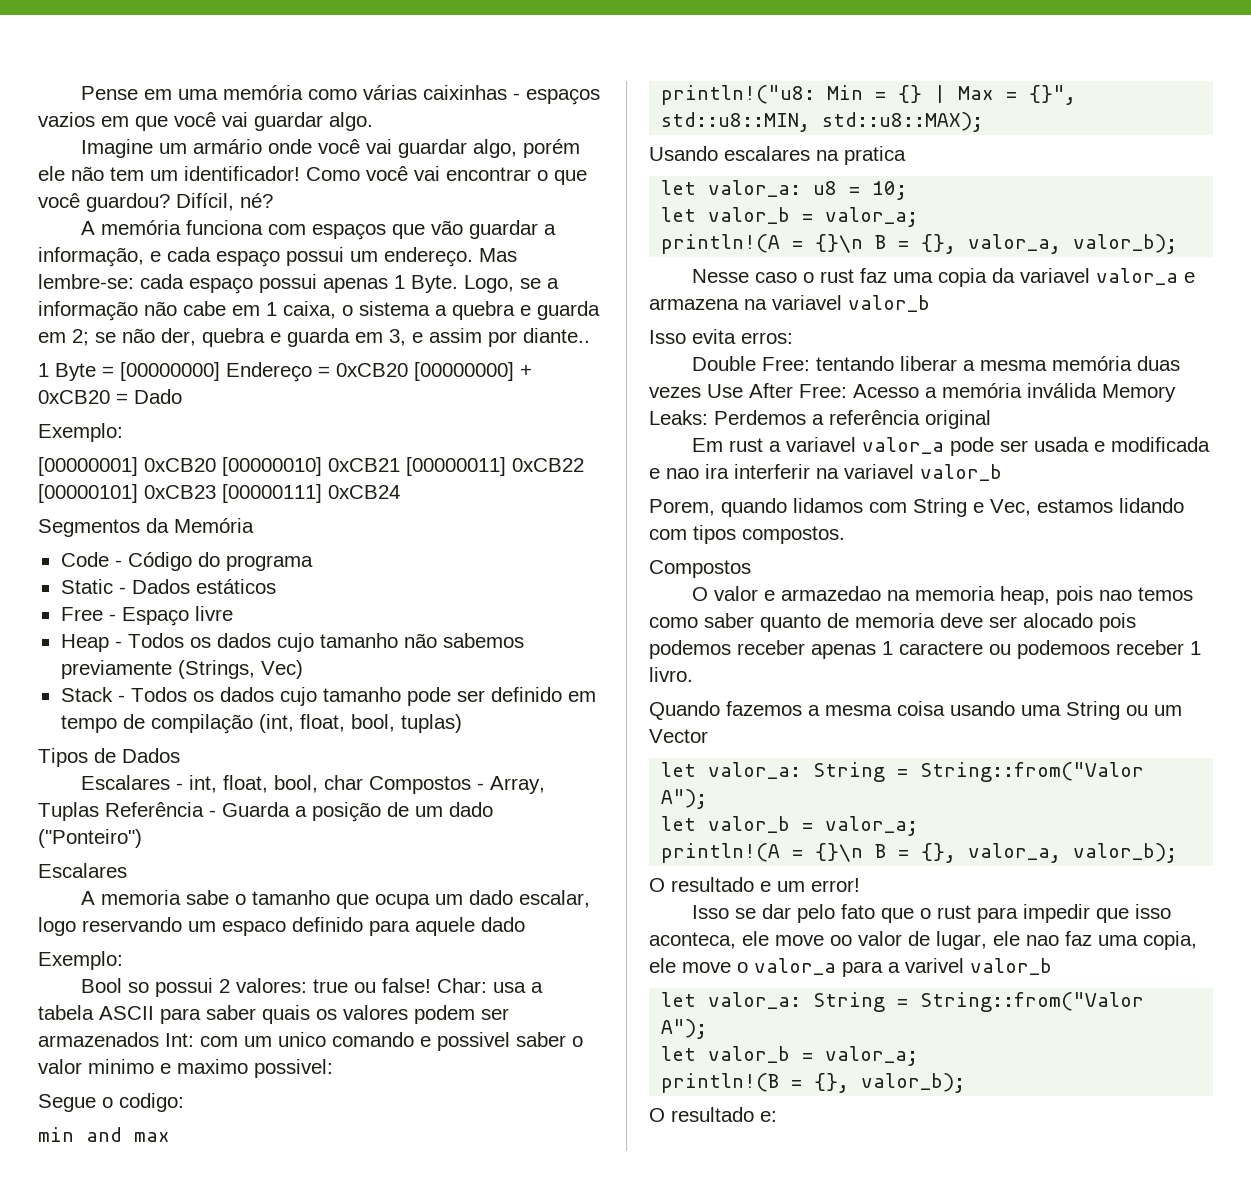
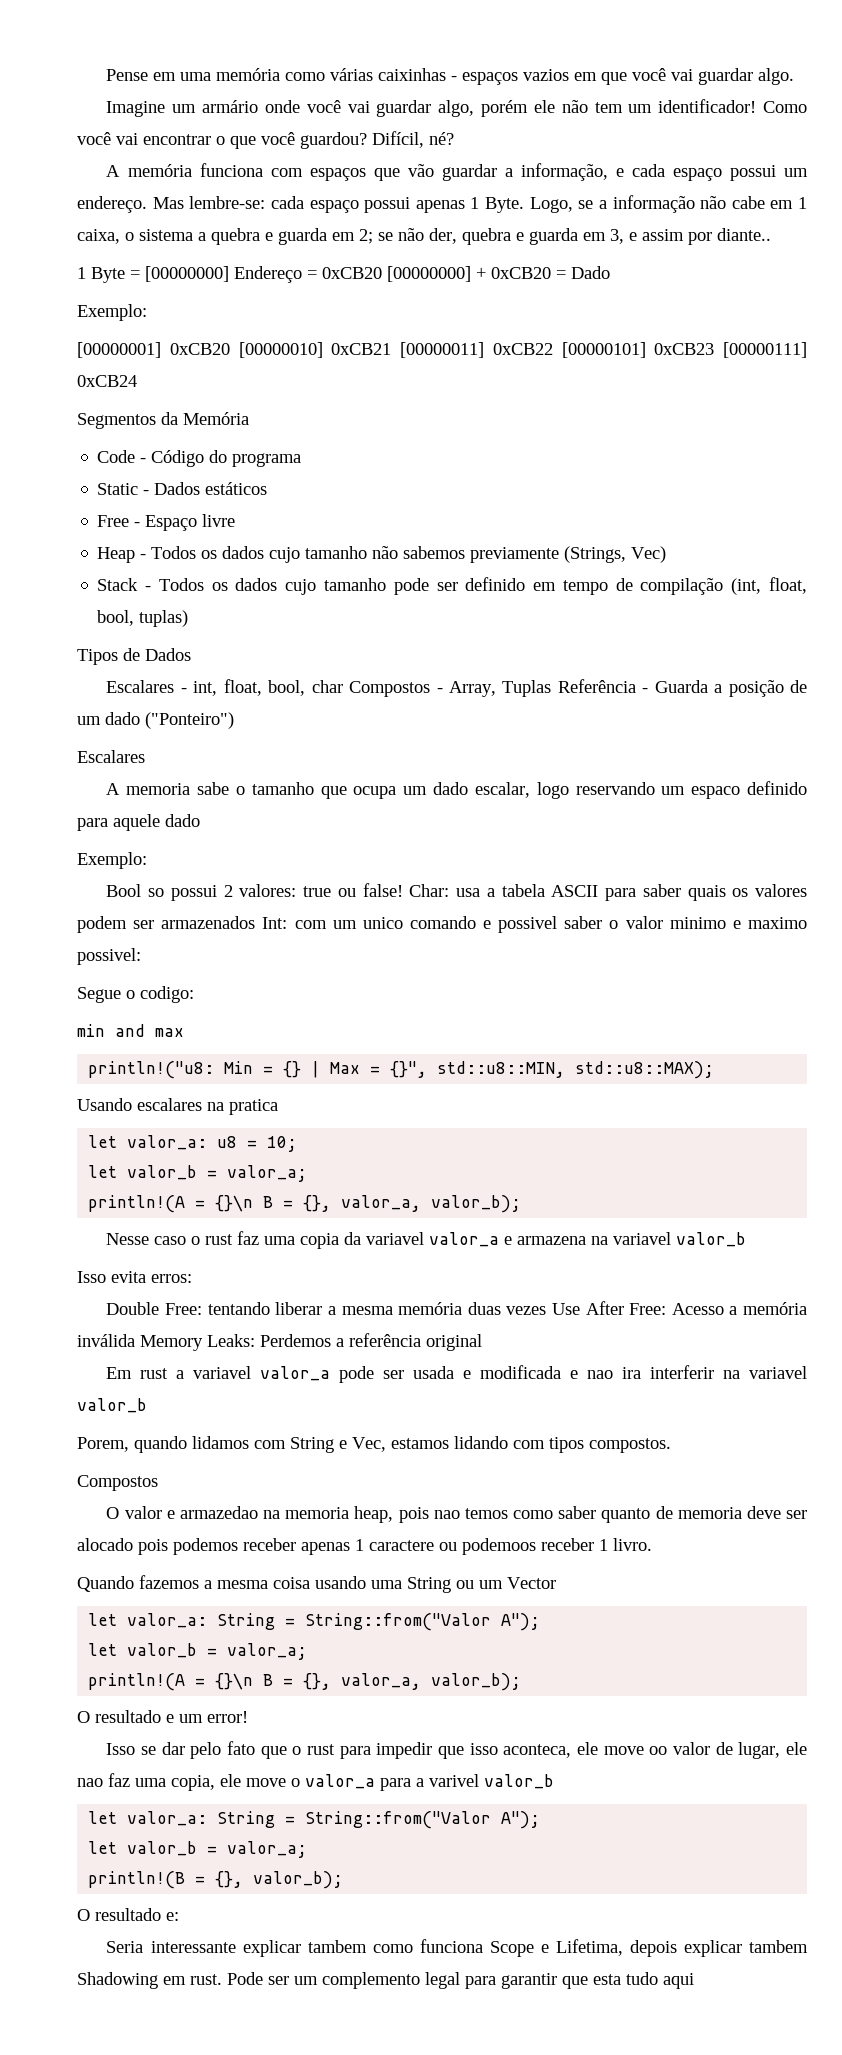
(777, 1116) none -> [106,1939,808,1957] [77,1972,694,1989] // Seria interessante explicar tambem como funciona Scope e Lifetima, depois explicar tambem Shadowing em rust. Pode ser um complemento legal para garantir que esta tudo aqui

